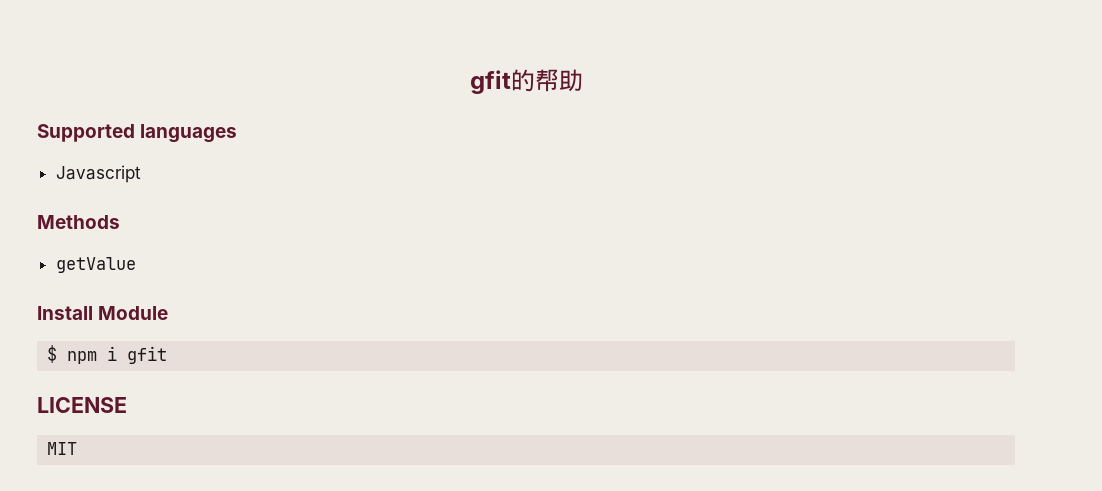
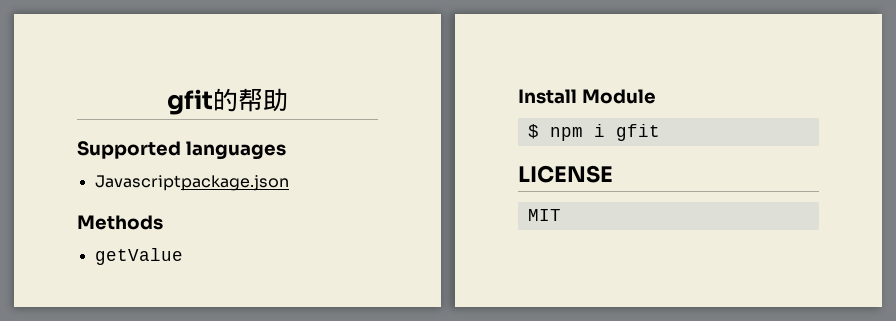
[55,165,141,183] Javascript -> [94,175,289,191] Javascriptpackage.json

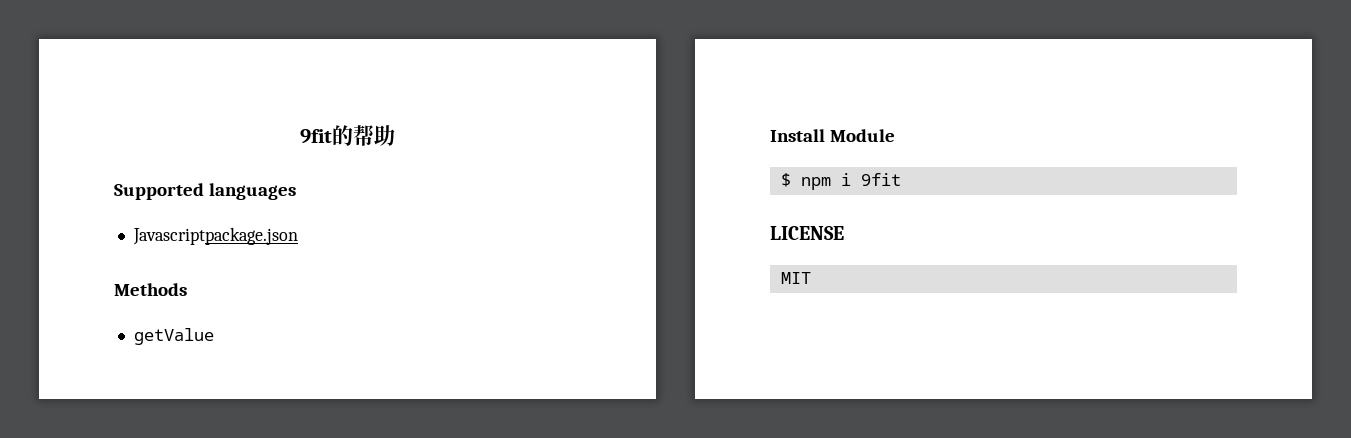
[167,89,213,115] gfit -> [300,129,332,144] 9fit
[615,124,660,141] gfit -> [860,173,901,186] 9fit

